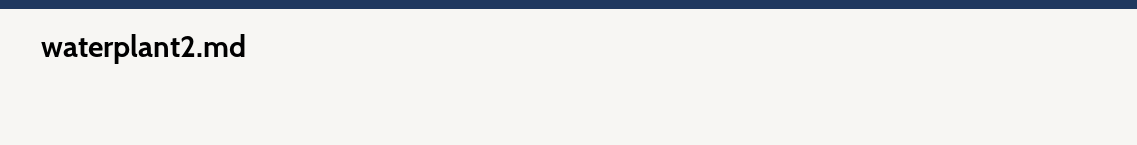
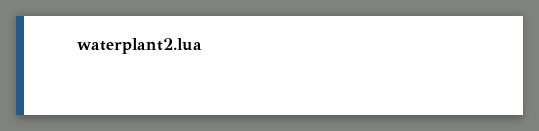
[41,34,246,64] waterplant2.md -> [77,38,202,54] waterplant2.lua

